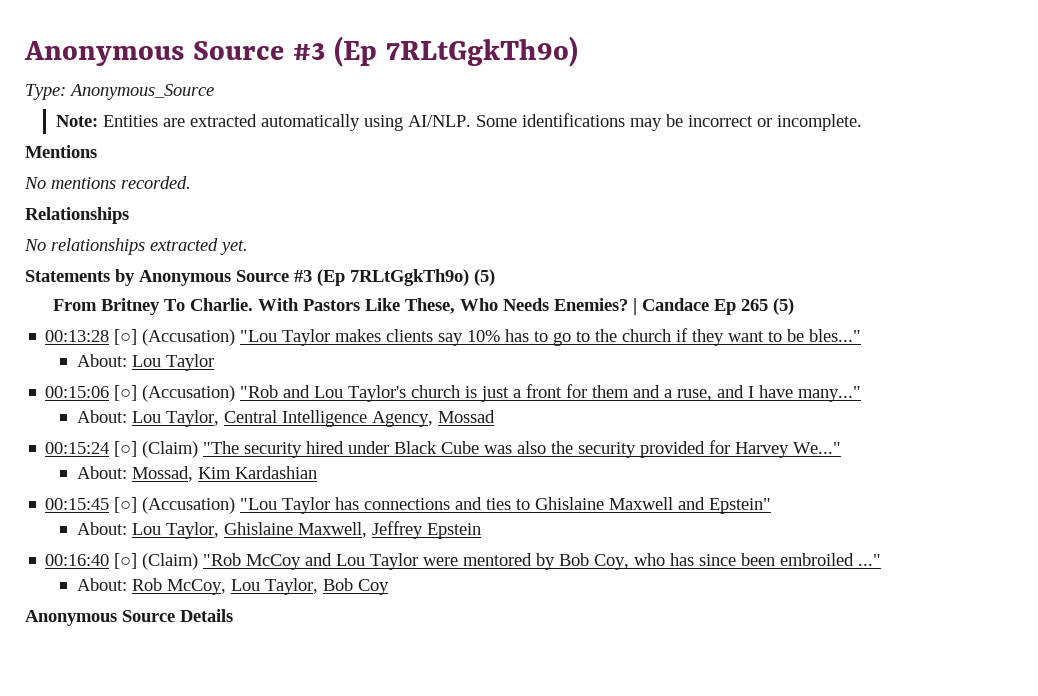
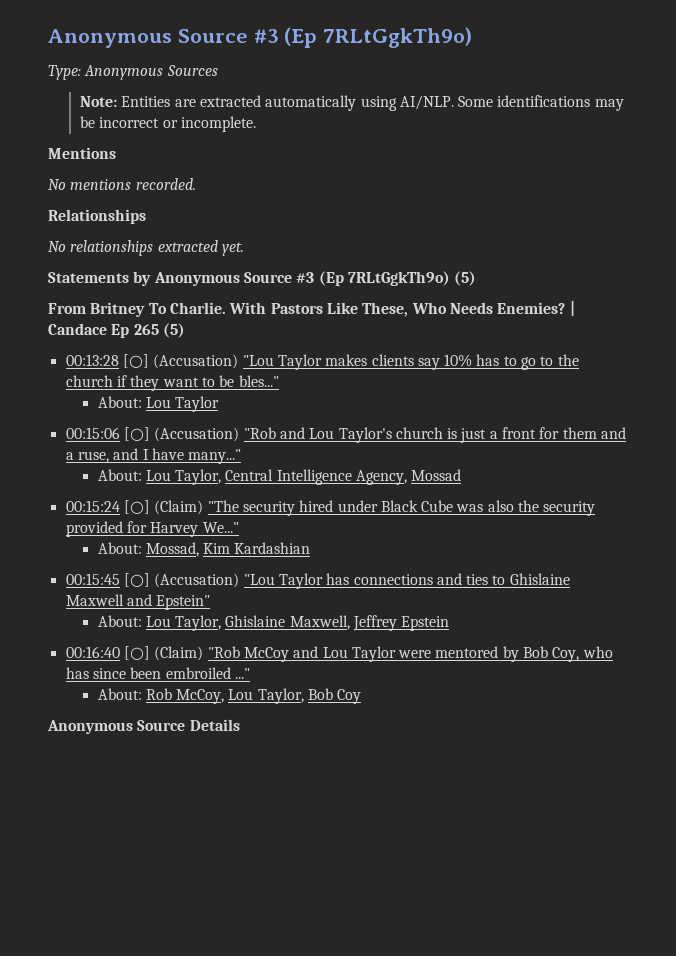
[69,84,214,100] Anonymous_Source -> [84,65,218,80] Anonymous Sources

